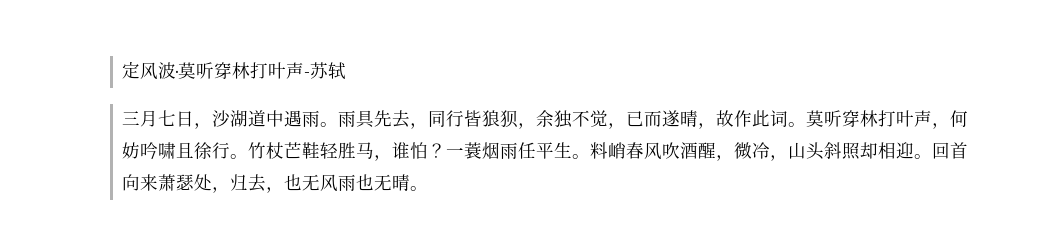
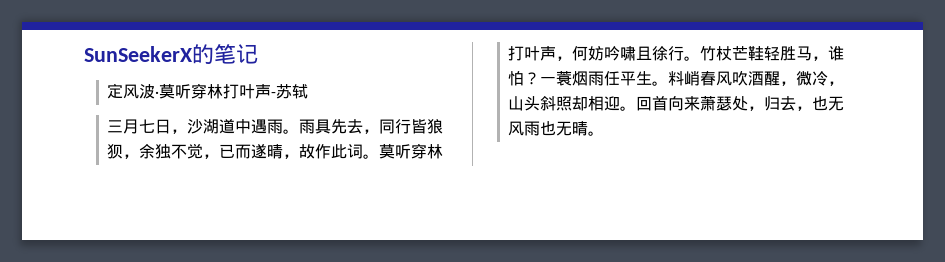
(122, 70) none -> [84,44,258,64] SunSeekerX的笔记 //

